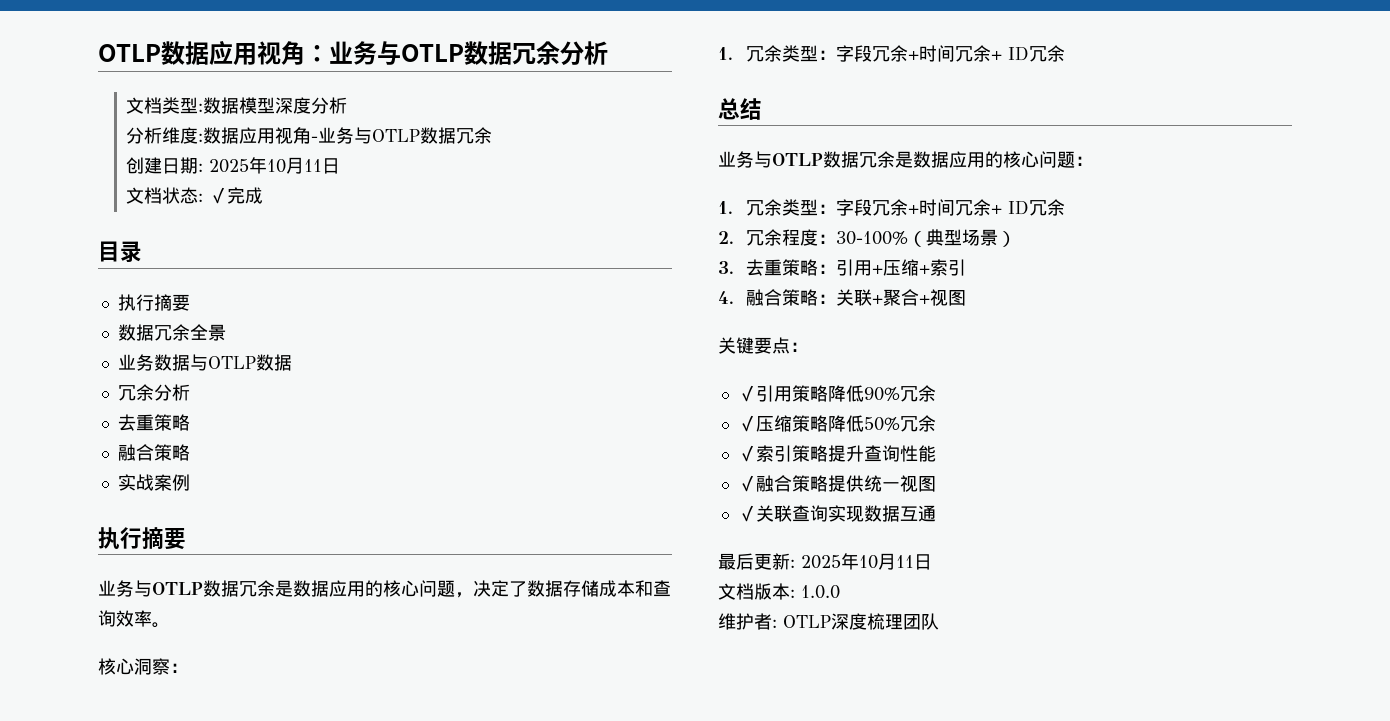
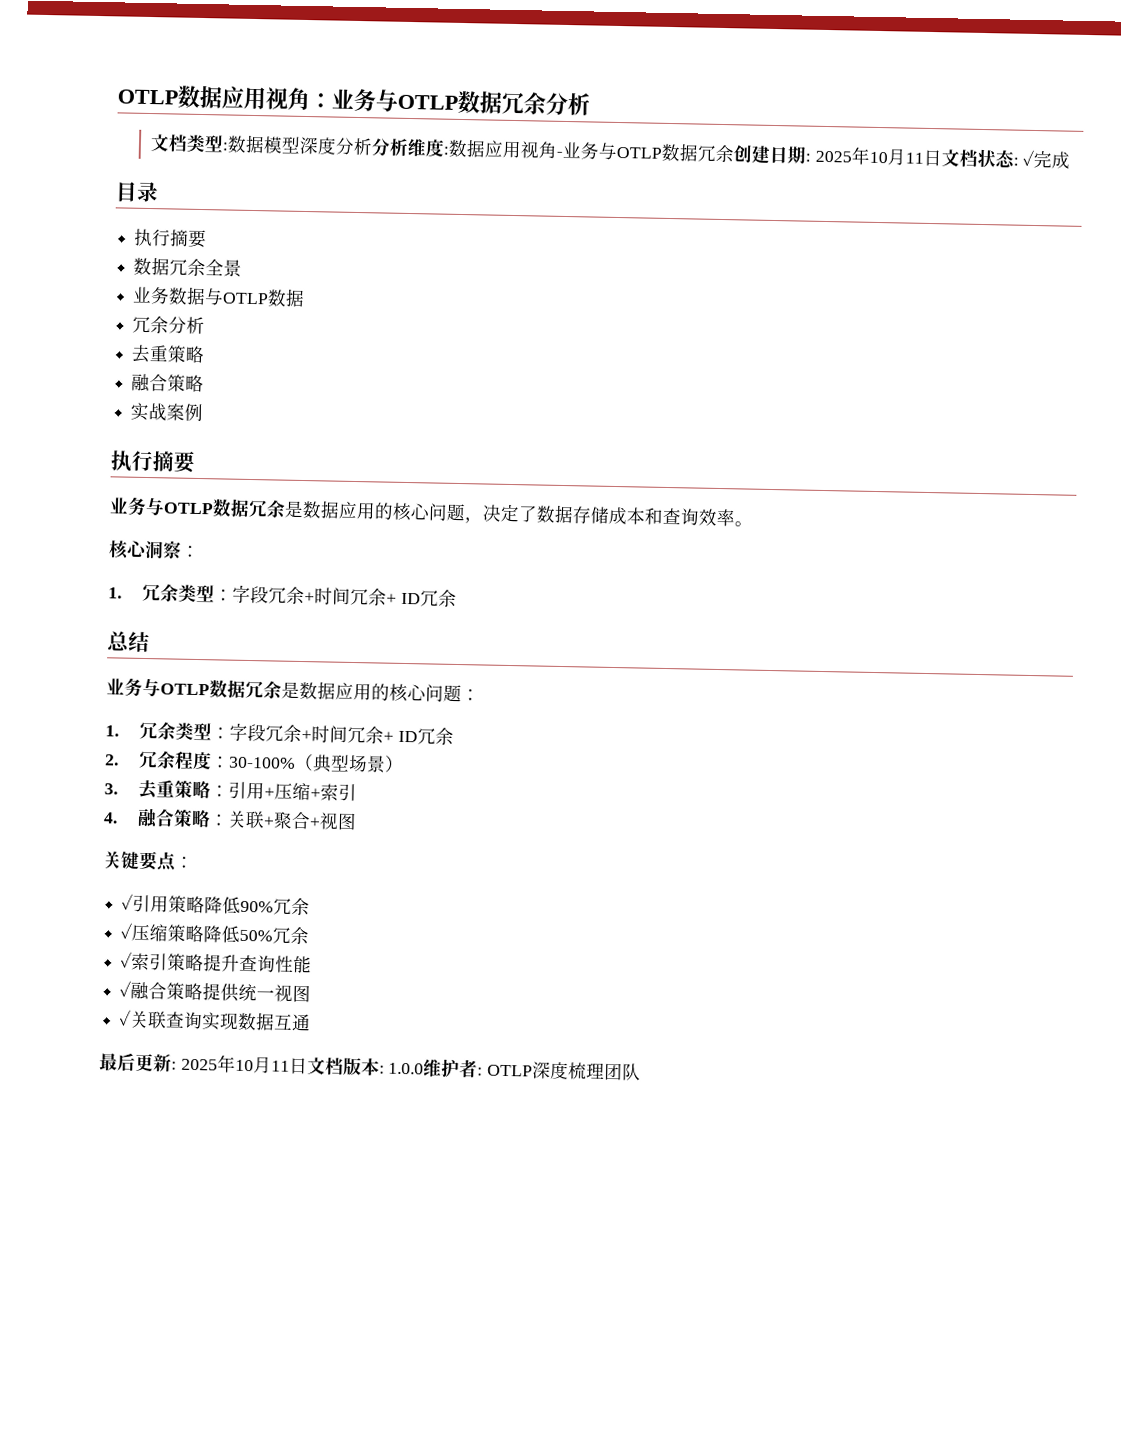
(348, 105) // -> (373, 146) none
(493, 135) // -> (735, 153) none
(341, 166) // -> (942, 158) none
(932, 562) // -> (308, 1066) none
(840, 592) // -> (425, 1068) none

